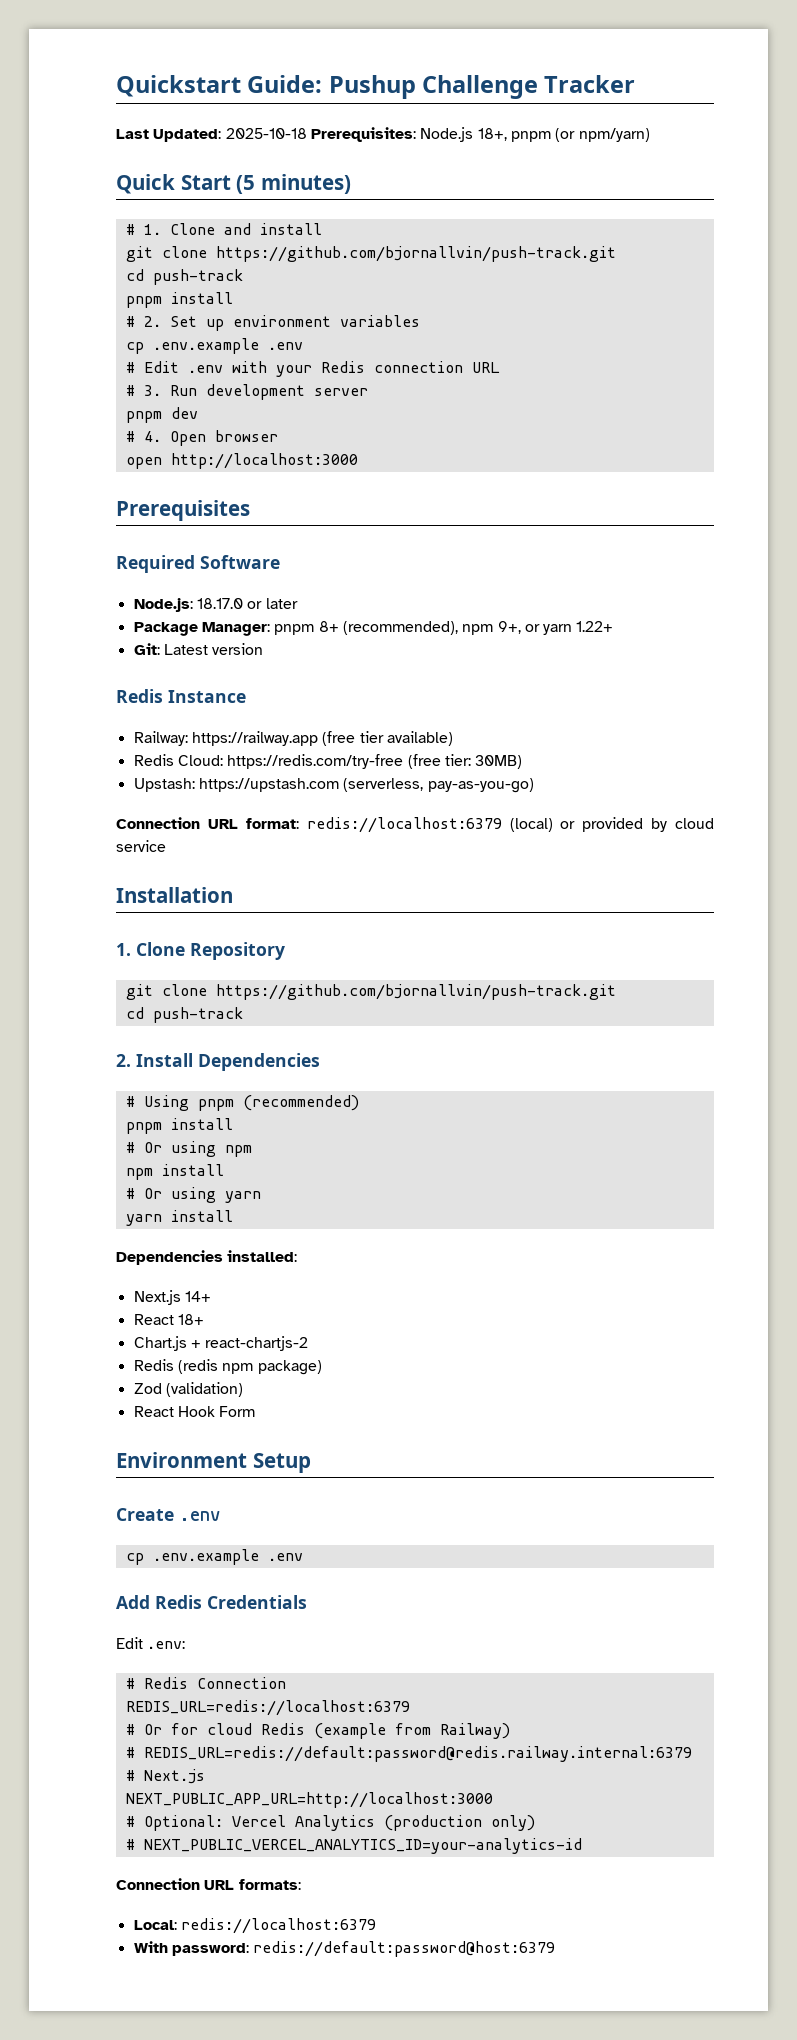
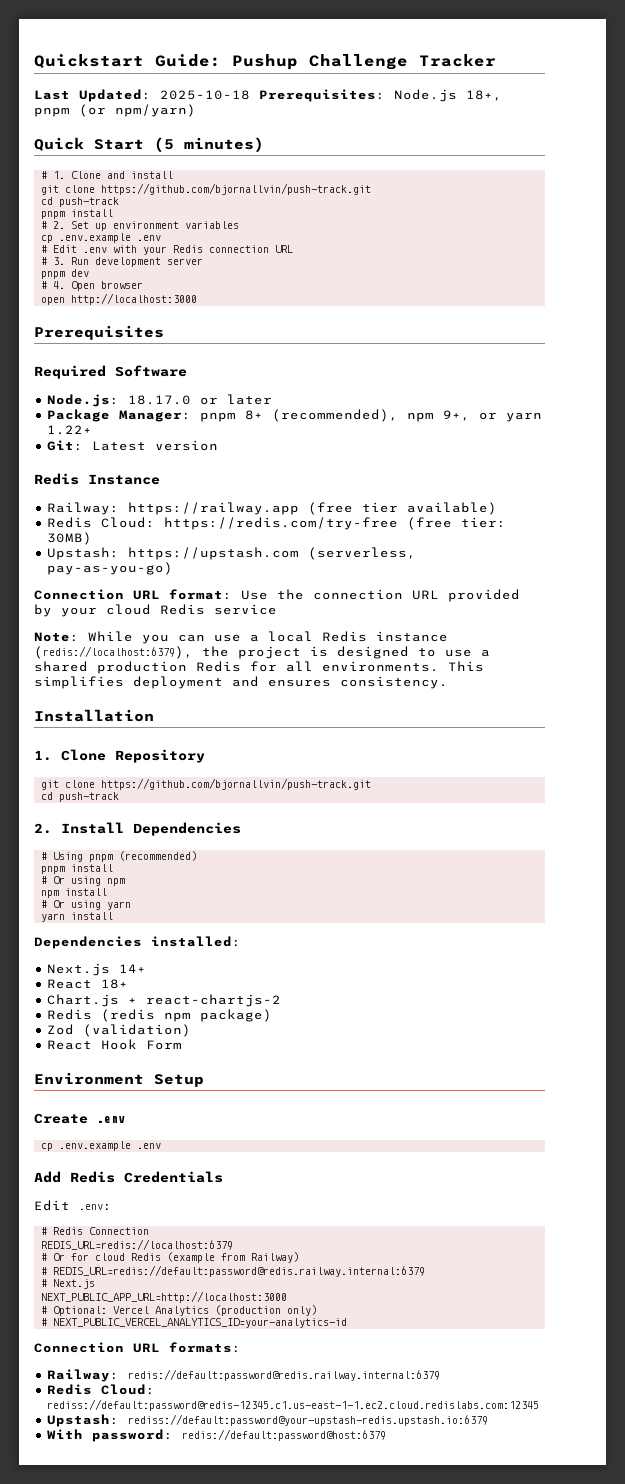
[306,817,714,833] [116,840,166,852] redis://localhost:6379 (local) or provided by cloud service -> [241,589,520,602] [34,604,277,617] [34,631,448,644] [34,646,490,659] [34,661,484,674] [34,676,448,689] Use the connection URL provided by your cloud Redis service // Note: While you can use a local Redis instance (redis://localhost:6379), the project is designed to use a shared production Redis for all environments. This simplifies deployment and ensures consistency.
[133,1918,376,1934] Local: redis://localhost:6379 -> [47,1369,441,1382] [47,1384,156,1395] [47,1399,540,1411] [47,1414,489,1427] Railway: redis://default:password@redis.railway.internal:6379 // Redis Cloud: rediss://default:password@redis-12345.c1.us-east-1-1.ec2.cloud.redislabs.com:12345 // Upstash: rediss://default:password@your-upstash-redis.upstash.io:6379

